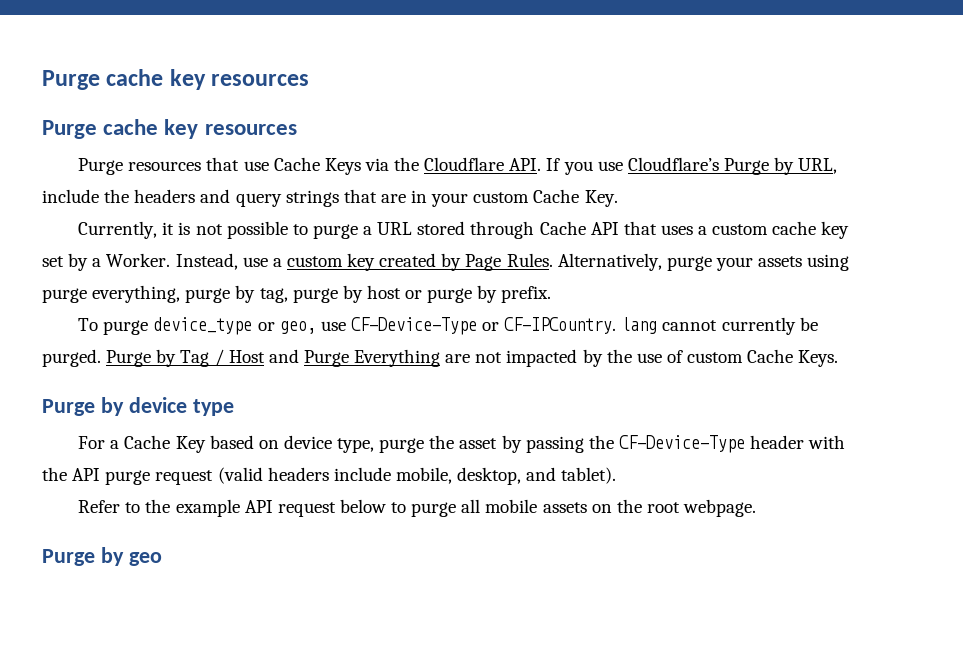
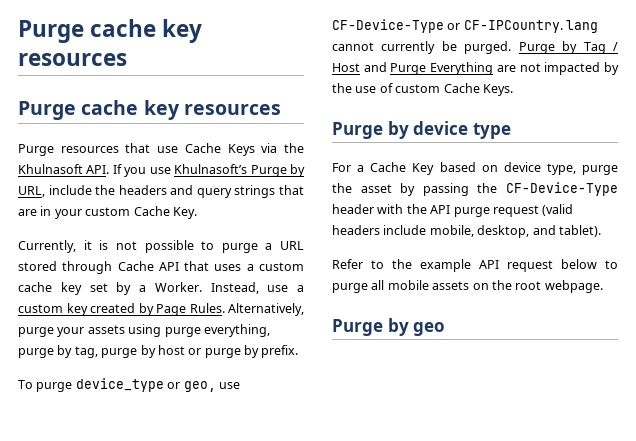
[424,157,505,171] Cloudflare -> [18,164,83,174] Khulnasoft
[627,157,719,171] Cloudflare’s -> [174,164,248,174] Khulnasoft’s

